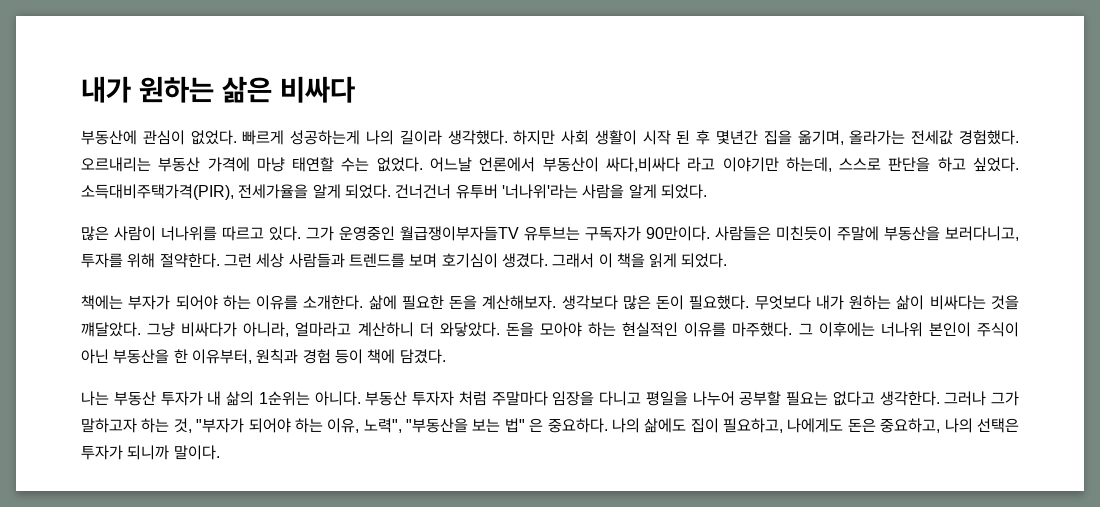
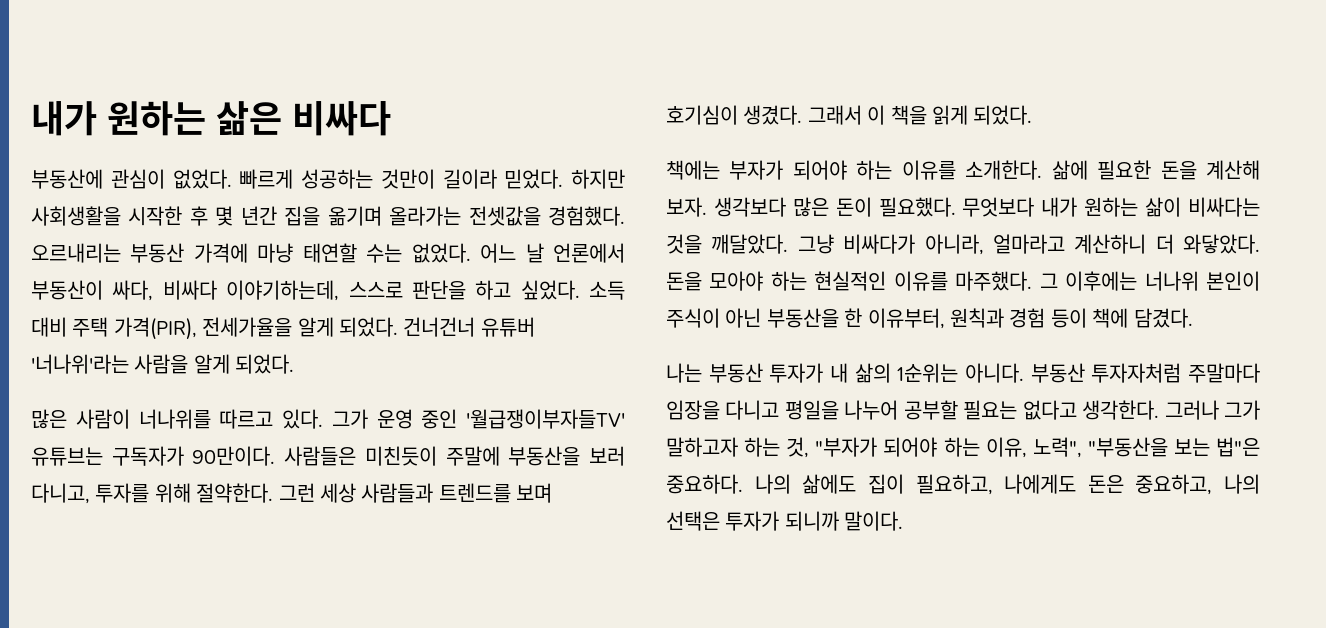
[290,130,954,145] 성공하는게 나의 길이라 생각했다. 하지만 사회 생활이 시작 된 후 몇년간 집을 옮기며, 올라가는 전세값 -> [301,169,625,189] [31,206,541,226] 성공하는 것만이 길이라 믿었다. 하지만 사회생활을 시작한 후 몇 년간 집을 옮기며 올라가는 전셋값을
[430,157,1019,172] [81,184,234,200] 어느날 언론에서 부동산이 싸다,비싸다 라고 이야기만 하는데, 스스로 판단을 하고 싶었다. 소득대비주택가격(PIR), -> [480,243,626,263] [31,280,625,301] [31,317,197,340] 어느 날 언론에서 부동산이 싸다, 비싸다 이야기하는데, 스스로 판단을 하고 싶었다. 소득 대비 주택 가격(PIR),
[455,184,498,199] 유투버 -> [480,317,535,337] 유튜버
[339,226,580,241] 운영중인 월급쟁이부자들TV 유투브는 -> [376,409,625,429] [31,447,103,466] 운영 중인 '월급쟁이부자들TV' 유튜브는
[945,226,1019,241] 보러다니고, -> [588,446,625,466] [31,483,90,504] 보러 다니고,
[482,295,557,310] 계산해보자. -> [1206,160,1260,180] [666,197,707,217] 계산해 보자.
[81,322,141,337] 꺠달았다. -> [711,234,789,254] 깨달았다.
[412,391,487,406] 투자자 처럼 -> [1091,363,1182,383] 투자자처럼
[504,418,544,433] 법" 은 -> [1216,437,1260,457] 법"은

